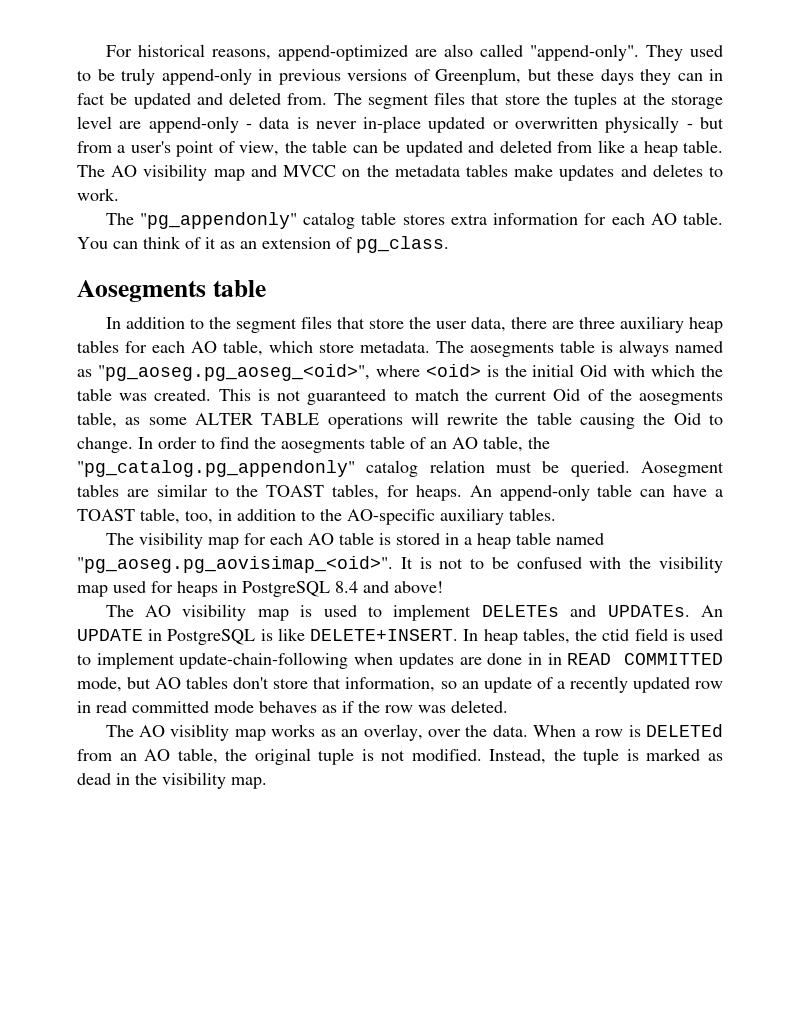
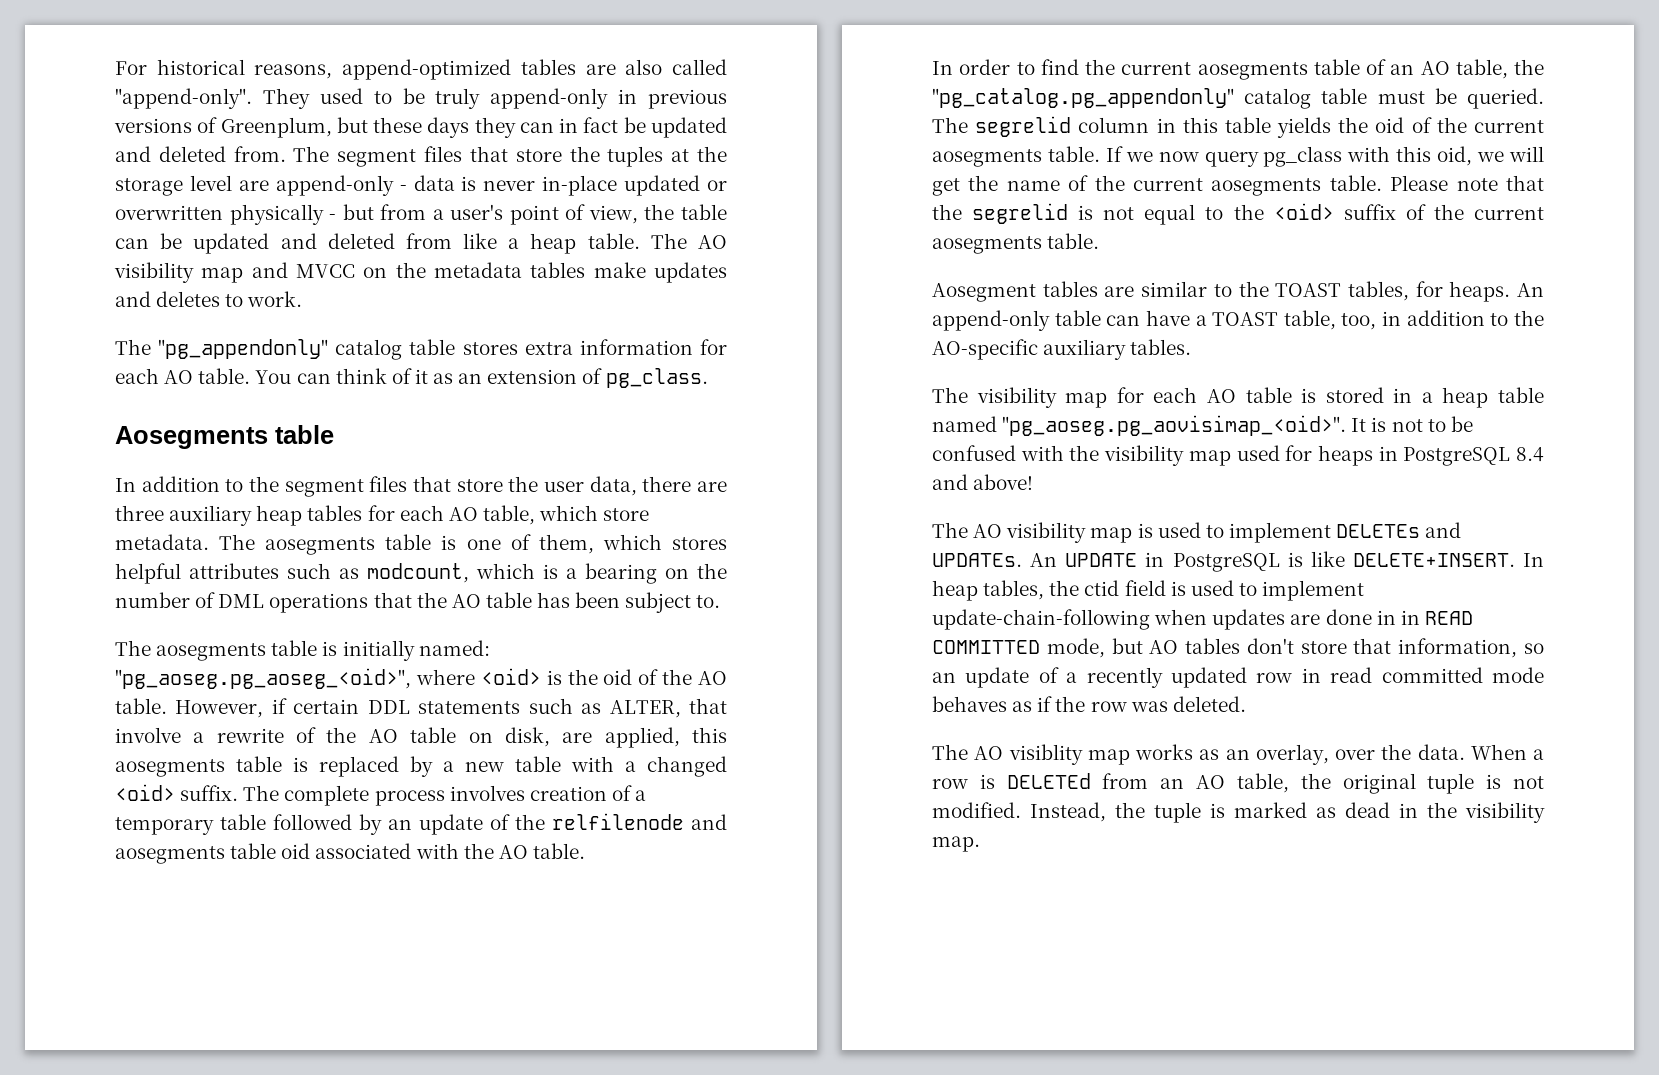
(408, 53) none -> [520,59,576,75] tables
[619,340,723,357] [77,369,92,377] always named as -> [466,534,727,554] [115,563,727,584] [115,592,721,613] [115,640,490,661] one of them, which stores helpful attributes such as modcount, which is a bearing on the number of DML operations that the AO table has been subject to. // The aosegments table is initially named:
[532,364,723,377] [77,388,723,405] [77,412,723,429] [77,437,133,453] initial Oid with which the table was created. This is not guaranteed to match the current Oid of the aosegments table, as some ALTER TABLE operations will rewrite the table causing the Oid to change. -> [603,669,727,685] [115,698,728,718] [115,727,728,748] [115,756,727,777] [115,784,647,806] [115,813,727,835] [115,843,585,864] oid of the AO table. However, if certain DDL statements such as ALTER, that involve a rewrite of the AO table on disk, are applied, this aosegments table is replaced by a new table with a changed <oid> suffix. The complete process involves creation of a temporary table followed by an update of the relfilenode and aosegments table oid associated with the AO table. //
(276, 443) none -> [1121,62,1192,75] current
[429,460,485,473] relation -> [1321,88,1368,104] table
(630, 469) none -> [932,116,1544,138] [932,146,1544,167] [932,175,1544,196] [932,203,1544,225] [932,233,1100,254] The segrelid column in this table yields the oid of the current aosegments table. If we now query pg_class with this oid, we will get the name of the current aosegments table. Please note that the segrelid is not equal to the <oid> suffix of the current aosegments table. //

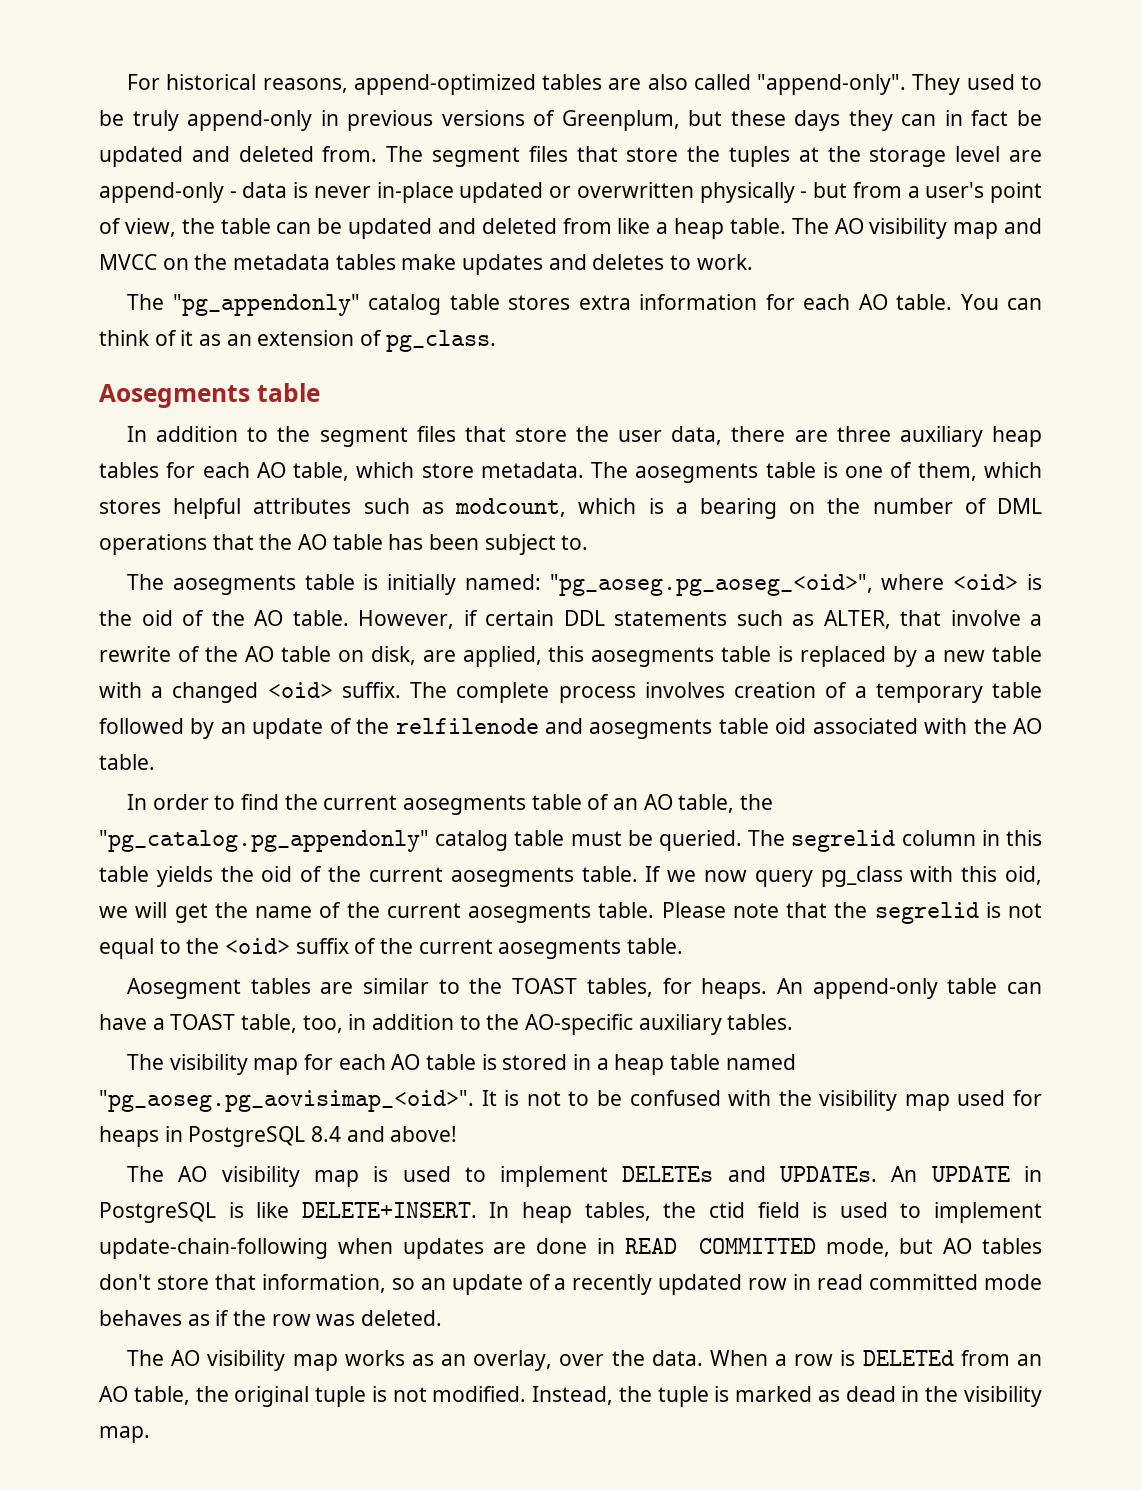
[1400,610,1420,625] in -> (615, 1246) none
[1008,744,1083,765] visiblity -> [207,1350,286,1371] visibility

